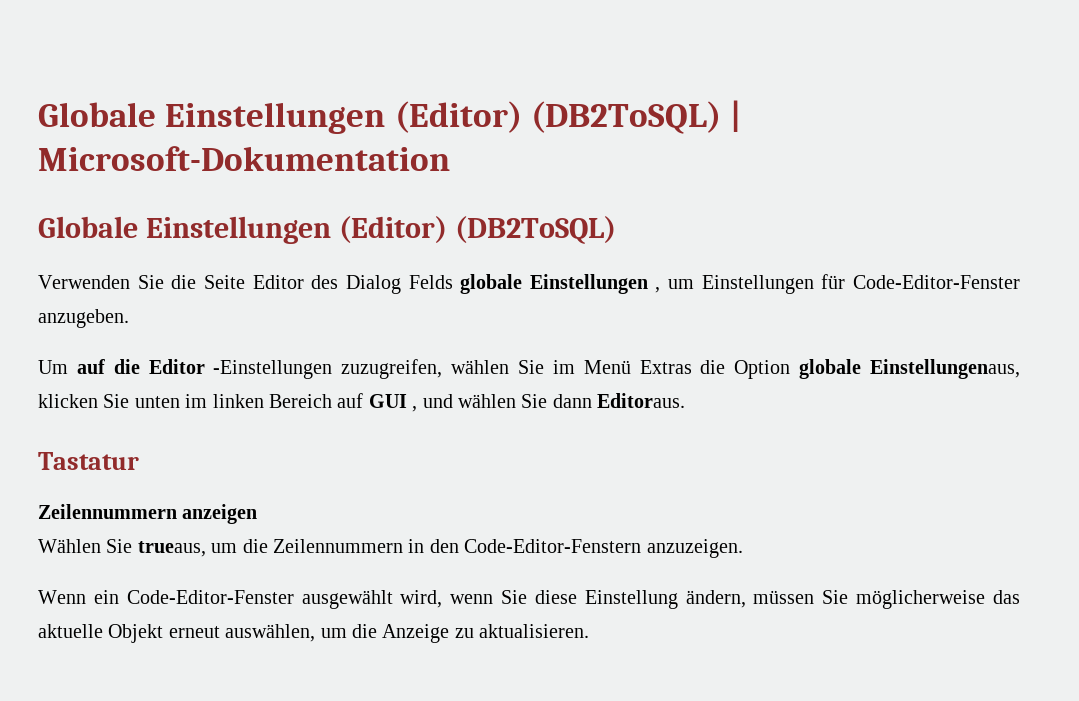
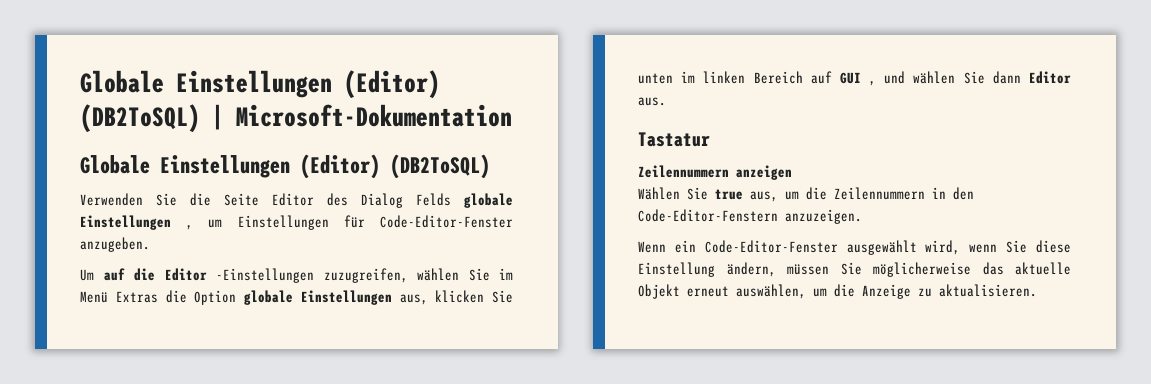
[870,359,1021,379] Einstellungenaus, -> [300,290,428,305] Einstellungen aus,
[597,393,686,408] Editoraus. -> [1029,71,1071,84] [638,97,666,106] Editor aus.
[137,541,206,557] trueaus, -> [715,189,778,202] true aus,

